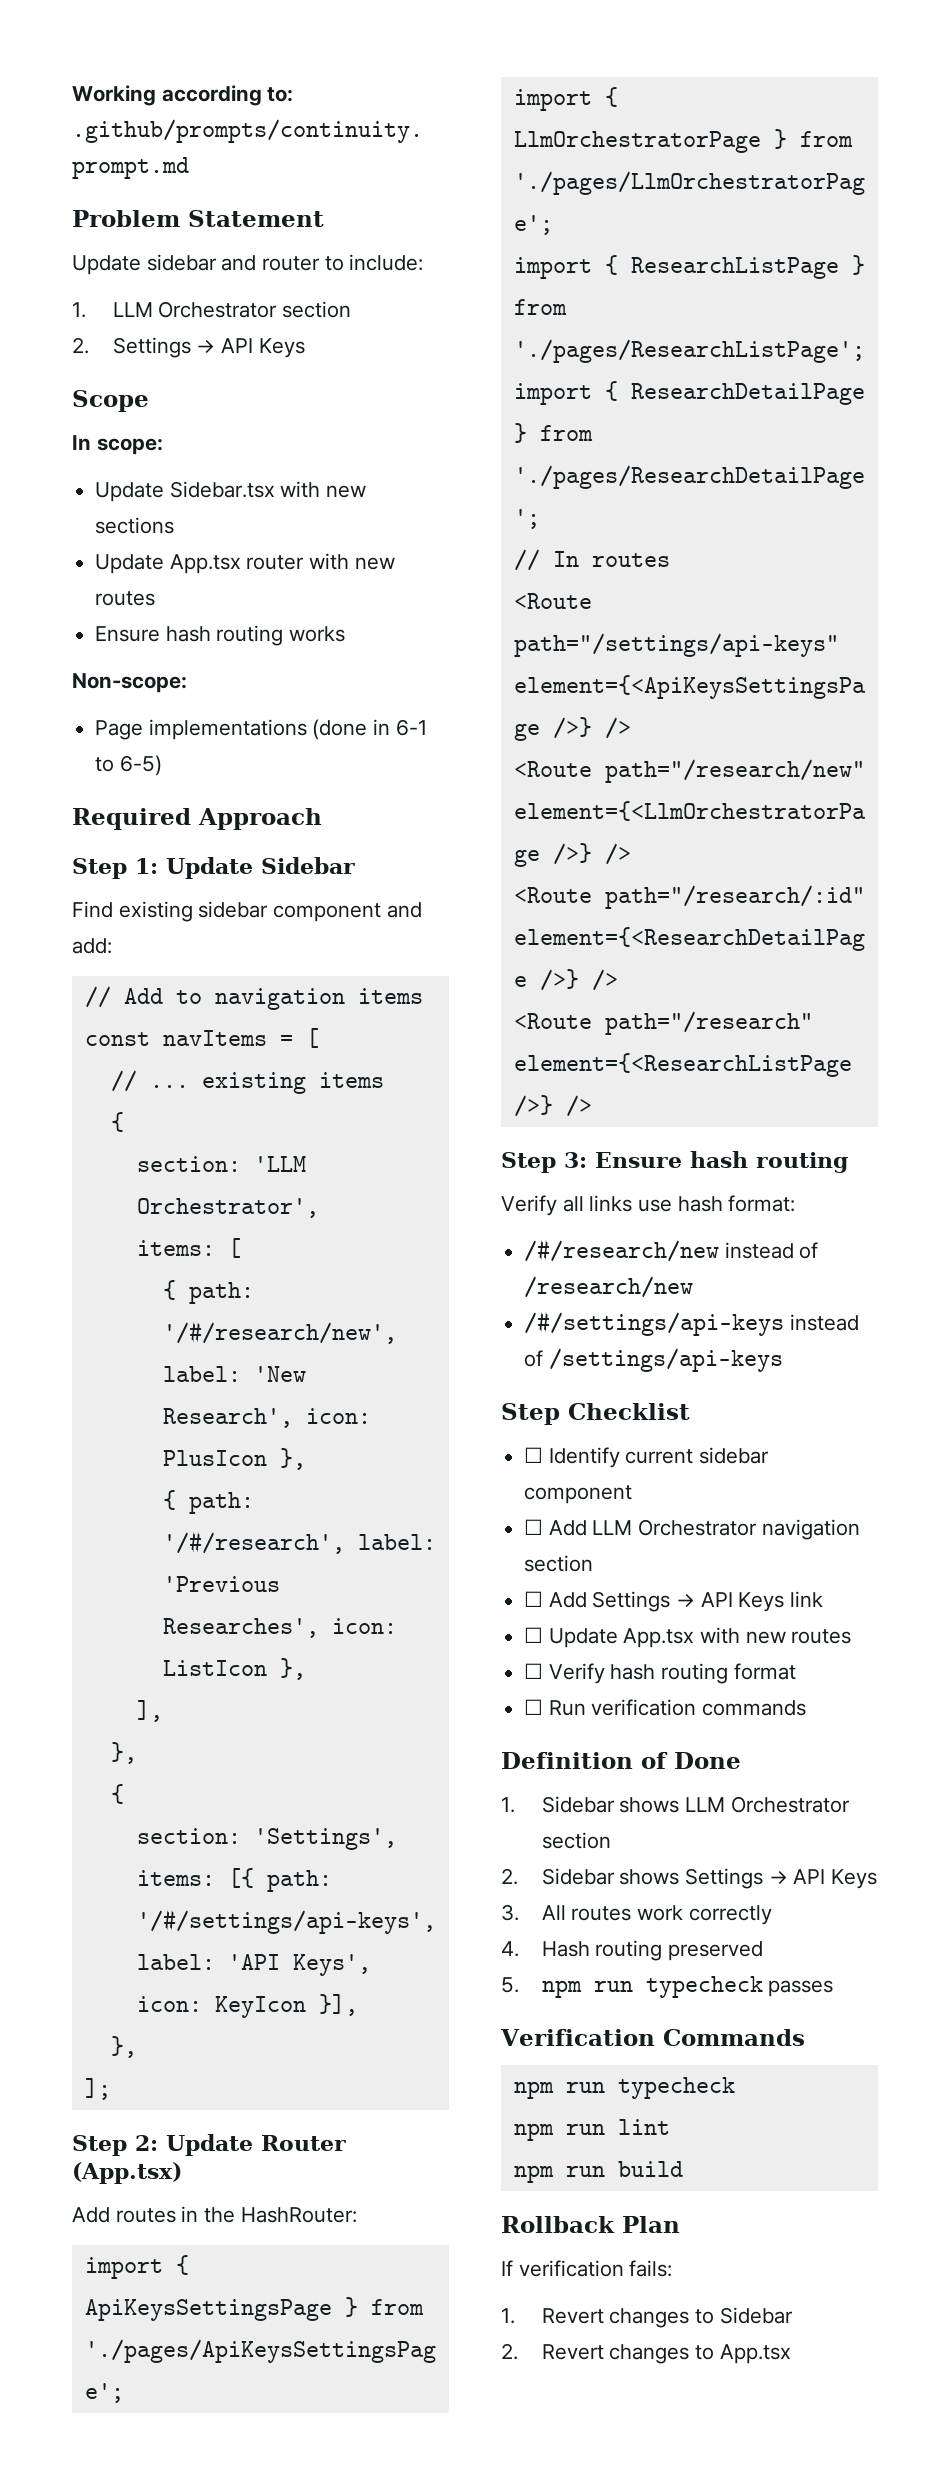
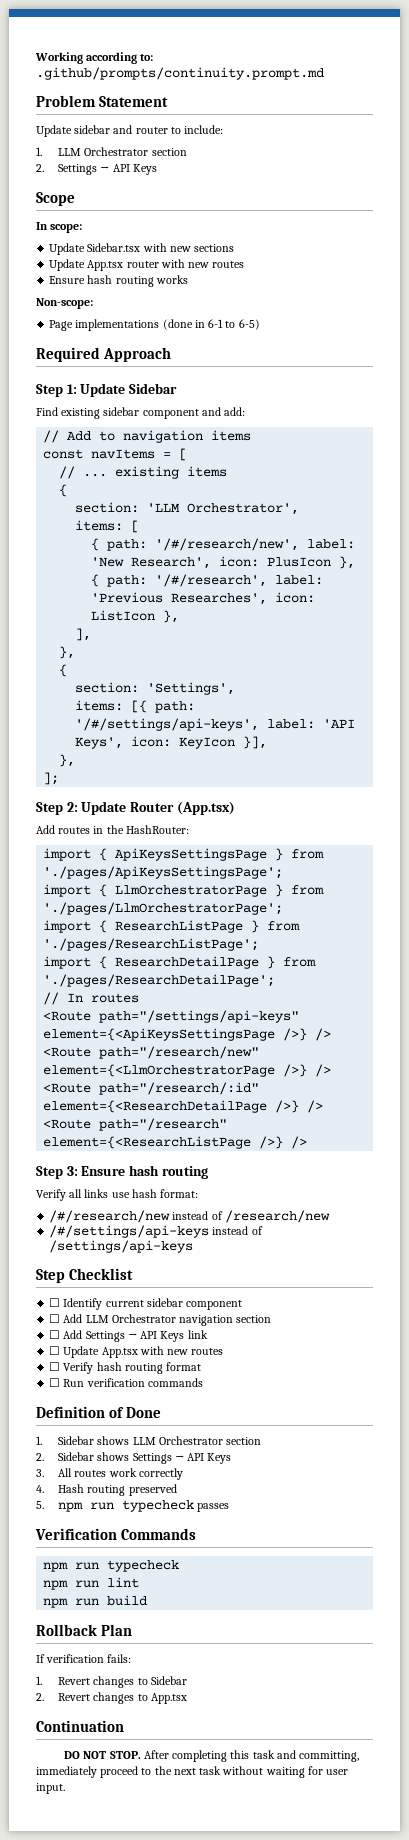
(791, 2354) none -> [36,1720,124,1732] [64,1750,359,1762] [36,1766,349,1778] [36,1783,65,1794] // Continuation // DO NOT STOP. After completing this task and committing, immediately proceed to the next task without waiting for user input.

